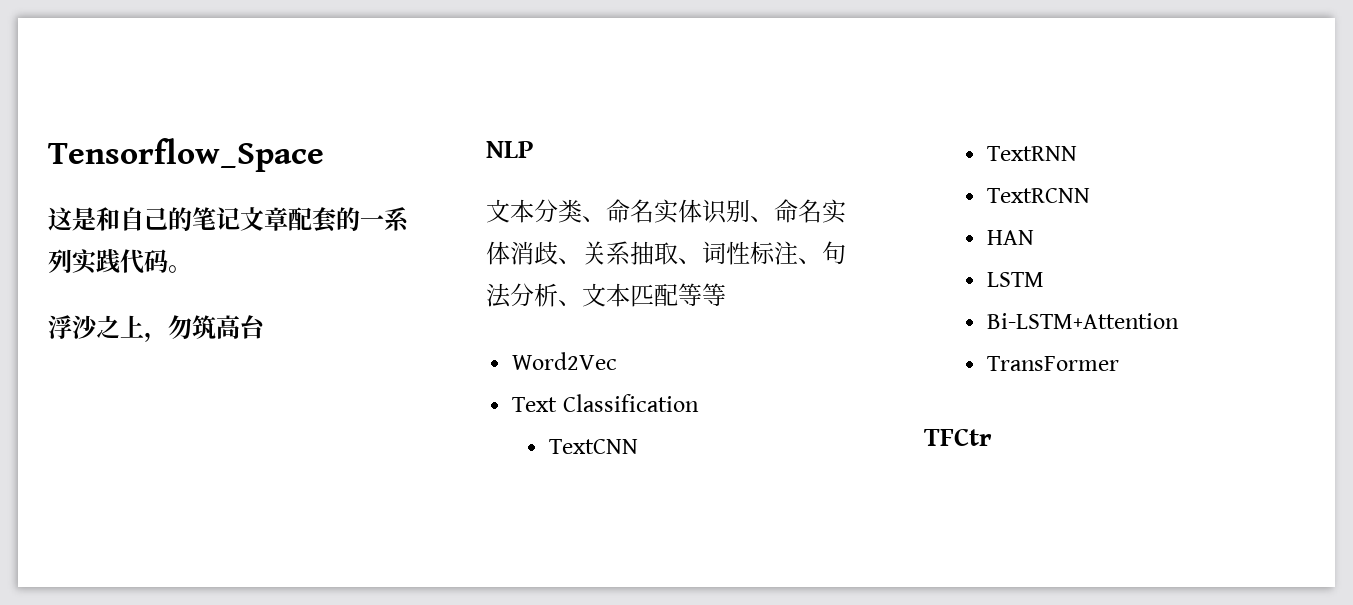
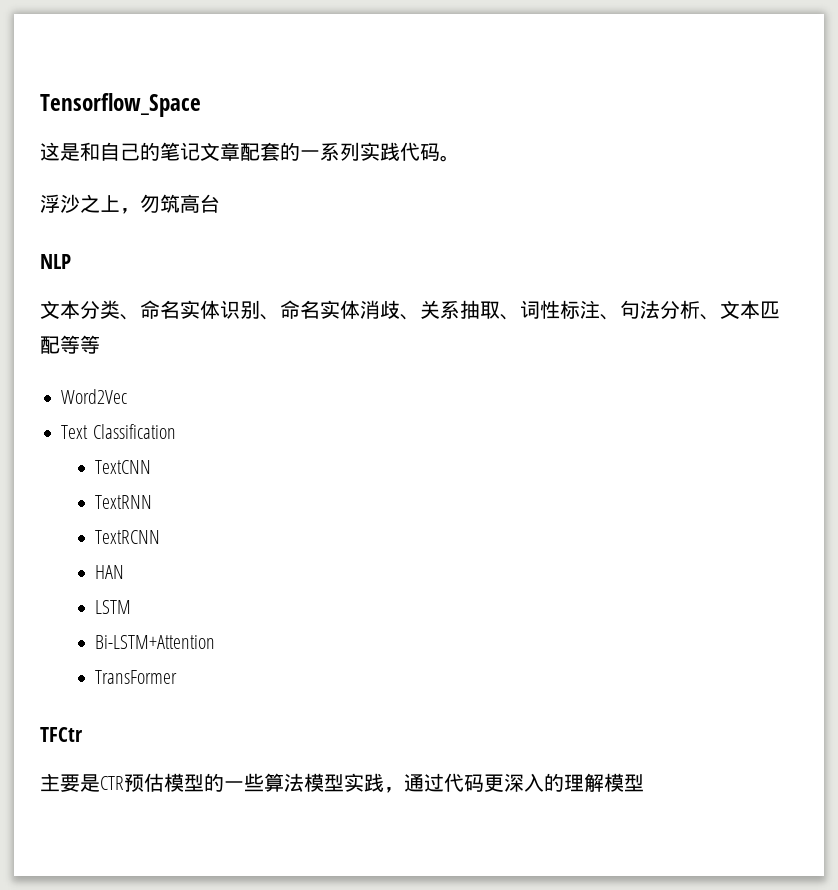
(992, 437) none -> [40,773,644,793] // 主要是CTR预估模型的一些算法模型实践，通过代码更深入的理解模型

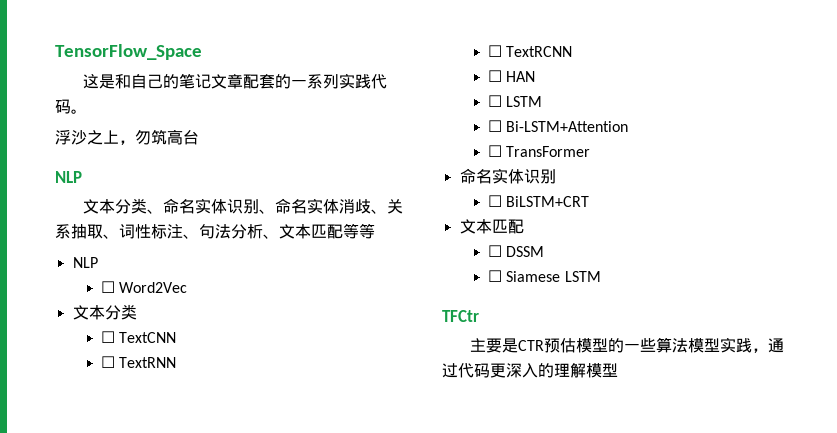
[40,93,201,117] Tensorflow_Space -> [55,44,202,60] TensorFlow_Space
(100, 344) none -> [72,257,98,268] [101,281,116,293] NLP // ☐
[61,424,176,439] Text Classification // -> [72,304,137,320] [101,331,116,343] 文本分类 // ☐
(152, 467) none -> [101,356,116,368] ☐
(153, 502) none -> [488,45,503,57] ☐
(161, 537) none -> [488,70,503,82] ☐
[95,600,132,614] LSTM // -> [488,95,543,107] [488,120,503,132] ☐ LSTM // ☐
(216, 642) none -> [488,145,503,157] ☐
(178, 677) none -> [459,168,556,184] [488,195,590,207] [459,219,524,234] [488,245,545,257] [488,270,601,282] // 命名实体识别 // ☐ BiLSTM+CRT // 文本匹配 // ☐ DSSM // ☐ Siamese LSTM

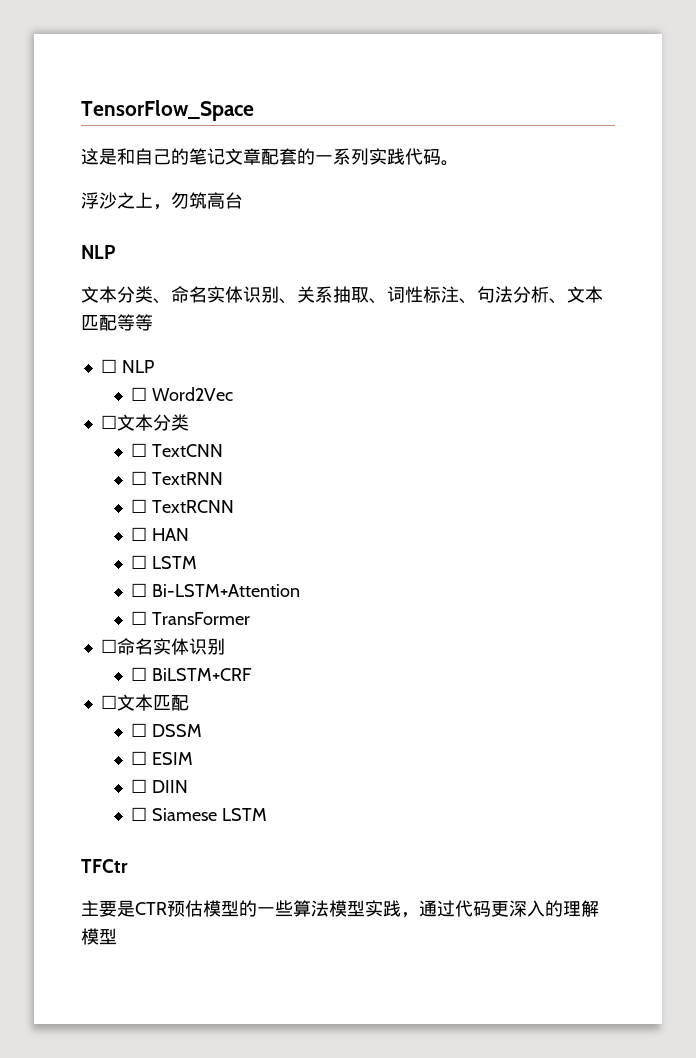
[275,198,388,214] 命名实体消歧、 -> (297, 301) none
(375, 231) none -> [100,359,117,373] ☐
(188, 287) none -> [100,415,117,429] ☐
(591, 151) none -> [100,639,117,653] ☐
[506,196,590,207] BiLSTM+CRT // -> [152,668,253,681] [100,695,117,709] BiLSTM+CRF // ☐
(545, 251) none -> [131,751,194,765] [131,779,189,793] // ☐ ESIM // ☐ DIIN

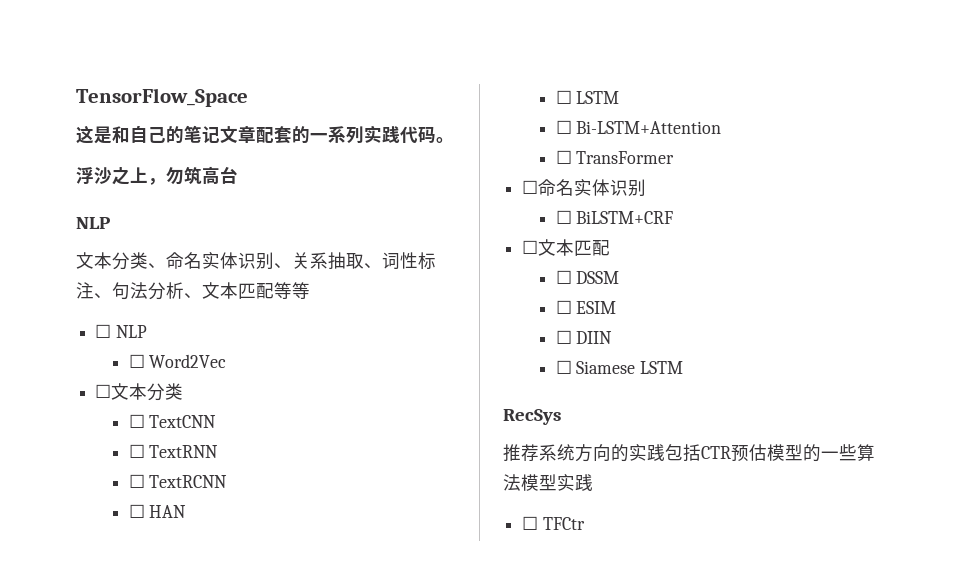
[81,859,128,873] [81,900,135,917] TFCtr // 主要是 -> [503,409,561,425] [503,444,701,462] RecSys // 推荐系统方向的实践包括
[401,900,599,918] [81,928,117,945] ，通过代码更深入的理解模型 -> [522,516,585,530] // ☐ TFCtr

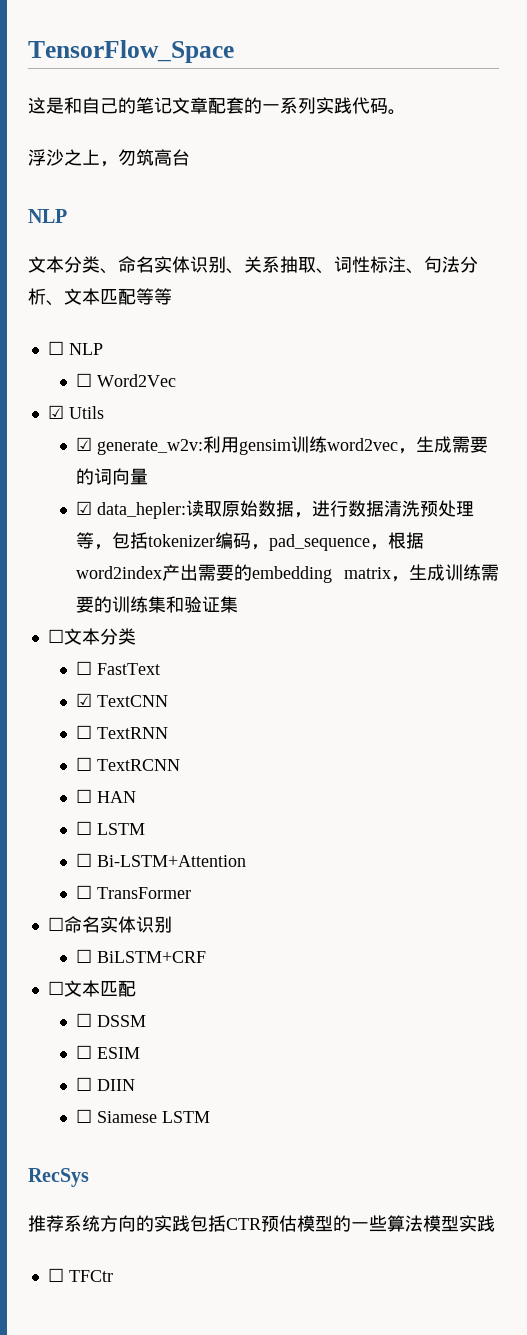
(227, 361) none -> [47,405,104,419] [76,436,489,455] [76,468,149,485] [76,500,475,519] [76,532,425,551] [76,564,499,583] [76,596,239,613] // ☑ Utils // ☑ generate_w2v:利用gensim训练word2vec，生成需要的词向量 // ☑ data_hepler:读取原始数据，进行数据清洗预处理等，包括tokenizer编码，pad_sequence，根据word2index产出需要的embedding matrix，生成训练需要的训练集和验证集
(145, 421) none -> [97,663,161,675] [76,693,93,707] FastText // ☑

